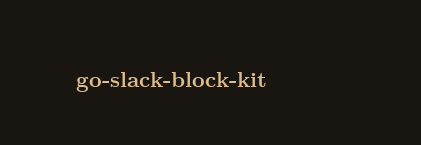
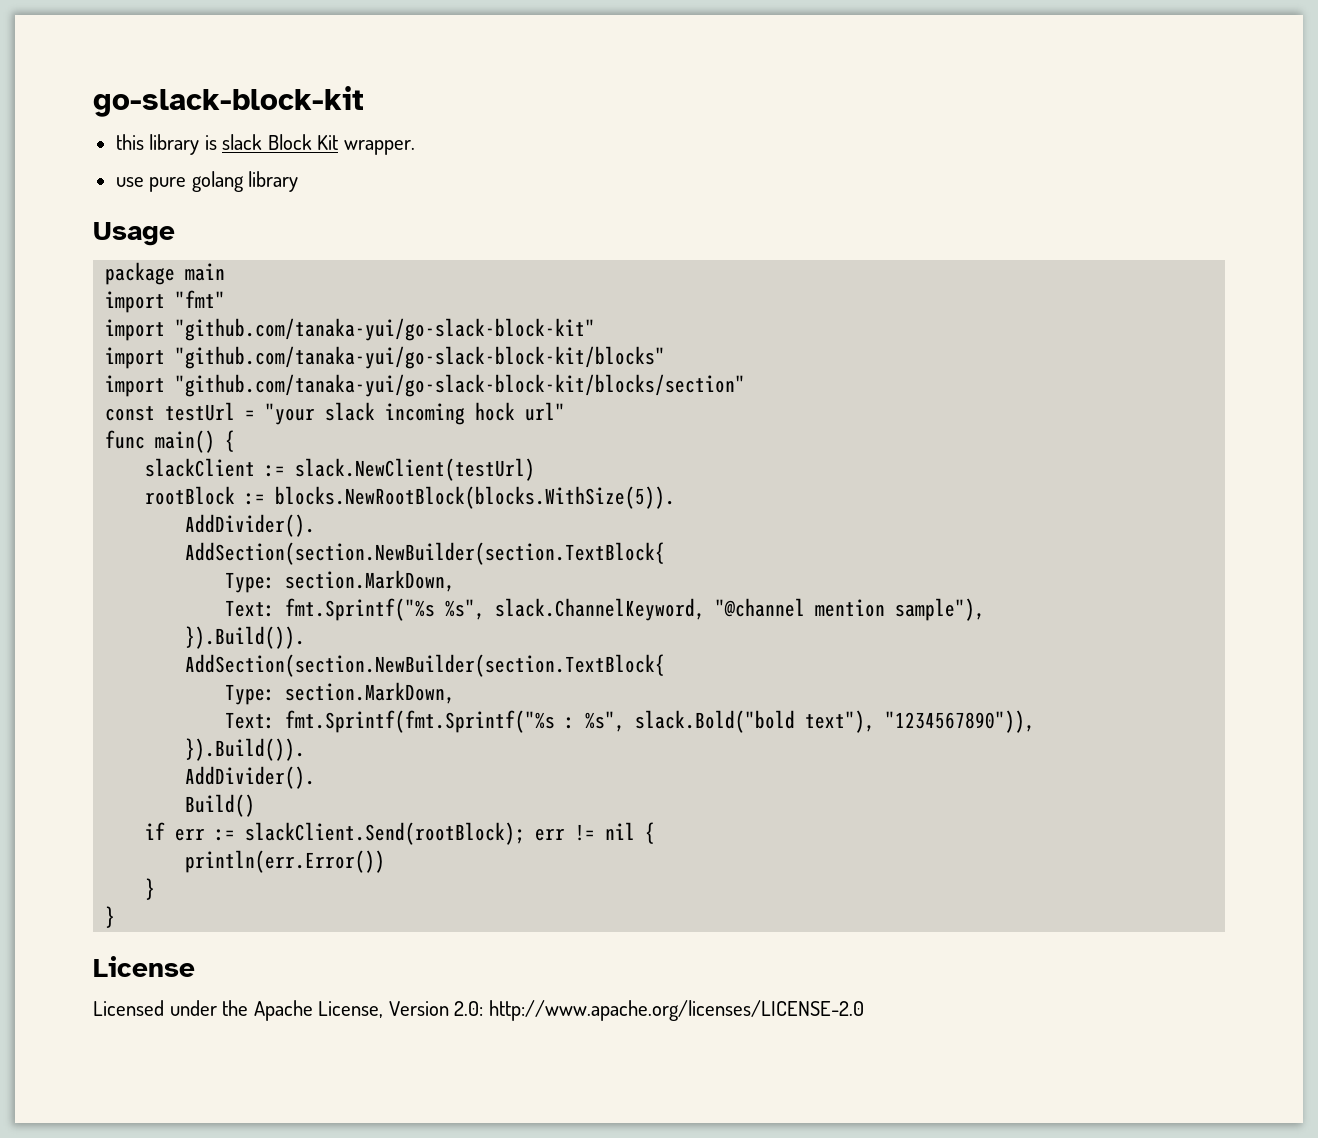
(267, 82) none -> [115,134,415,155] [115,171,299,192] [93,222,175,246] [105,262,226,285] [105,290,226,313] [105,318,596,341] [105,346,666,369] [105,374,746,397] [105,402,566,425] [105,430,236,453] [145,458,536,481] [145,486,676,509] [185,514,316,537] [185,542,666,565] [225,570,456,593] [225,598,986,621] [185,626,306,649] [185,654,666,677] [225,682,456,705] [225,710,1036,733] [185,738,306,761] [185,766,316,789] [185,794,256,817] [145,822,656,845] [185,850,386,873] [145,878,156,900] [105,906,116,928] [93,956,195,977] [93,1000,864,1021] // this library is slack Block Kit wrapper. // use pure golang library // Usage // package main // import "fmt" // import "github.com/tanaka-yui/go-slack-block-kit" // import "github.com/tanaka-yui/go-slack-block-kit/blocks" // import "github.com/tanaka-yui/go-slack-block-kit/blocks/section" // const testUrl = "your slack incoming hock url" // func main() { // slackClient := slack.NewClient(testUrl) // rootBlock := blocks.NewRootBlock(blocks.WithSize(5)). // AddDivider(). // AddSection(section.NewBuilder(section.TextBlock{ // Type: section.MarkDown, // Text: fmt.Sprintf("%s %s", slack.ChannelKeyword, "@channel mention sample"), // }).Build()). // AddSection(section.NewBuilder(section.TextBlock{ // Type: section.MarkDown, // Text: fmt.Sprintf(fmt.Sprintf("%s : %s", slack.Bold("bold text"), "1234567890")), // }).Build()). // AddDivider(). // Build() // if err := slackClient.Send(rootBlock); err != nil { // println(err.Error()) // } // } // License // Licensed under the Apache License, Version 2.0: http://www.apache.org/licenses/LICENSE-2.0

